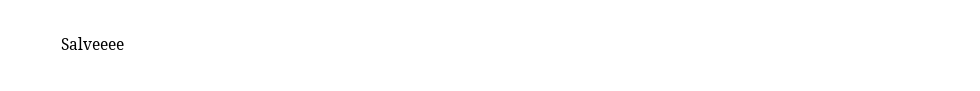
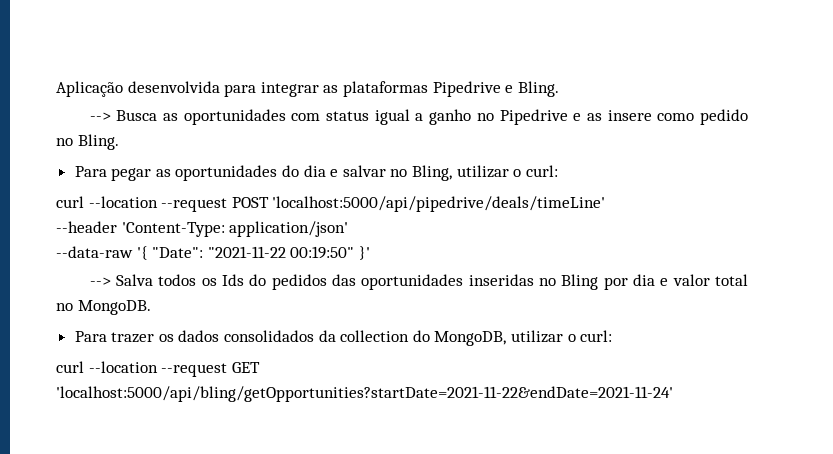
[61,37,124,50] Salveeee -> [56,81,559,97] [89,109,748,125] [56,134,119,150] [74,165,558,181] [56,196,606,212] [56,221,349,237] [56,246,370,260] [89,274,749,290] [56,300,151,315] [74,330,613,346] [56,361,260,377] [56,386,673,402] Aplicação desenvolvida para integrar as plataformas Pipedrive e Bling. // --> Busca as oportunidades com status igual a ganho no Pipedrive e as insere como pedido no Bling. // Para pegar as oportunidades do dia e salvar no Bling, utilizar o curl: // curl --location --request POST 'localhost:5000/api/pipedrive/deals/timeLine' // --header 'Content-Type: application/json' // --data-raw '{ "Date": "2021-11-22 00:19:50" }' // --> Salva todos os Ids do pedidos das oportunidades inseridas no Bling por dia e valor total no MongoDB. // Para trazer os dados consolidados da collection do MongoDB, utilizar o curl: // curl --location --request GET 'localhost:5000/api/bling/getOpportunities?startDate=2021-11-22&endDate=2021-11-24'

